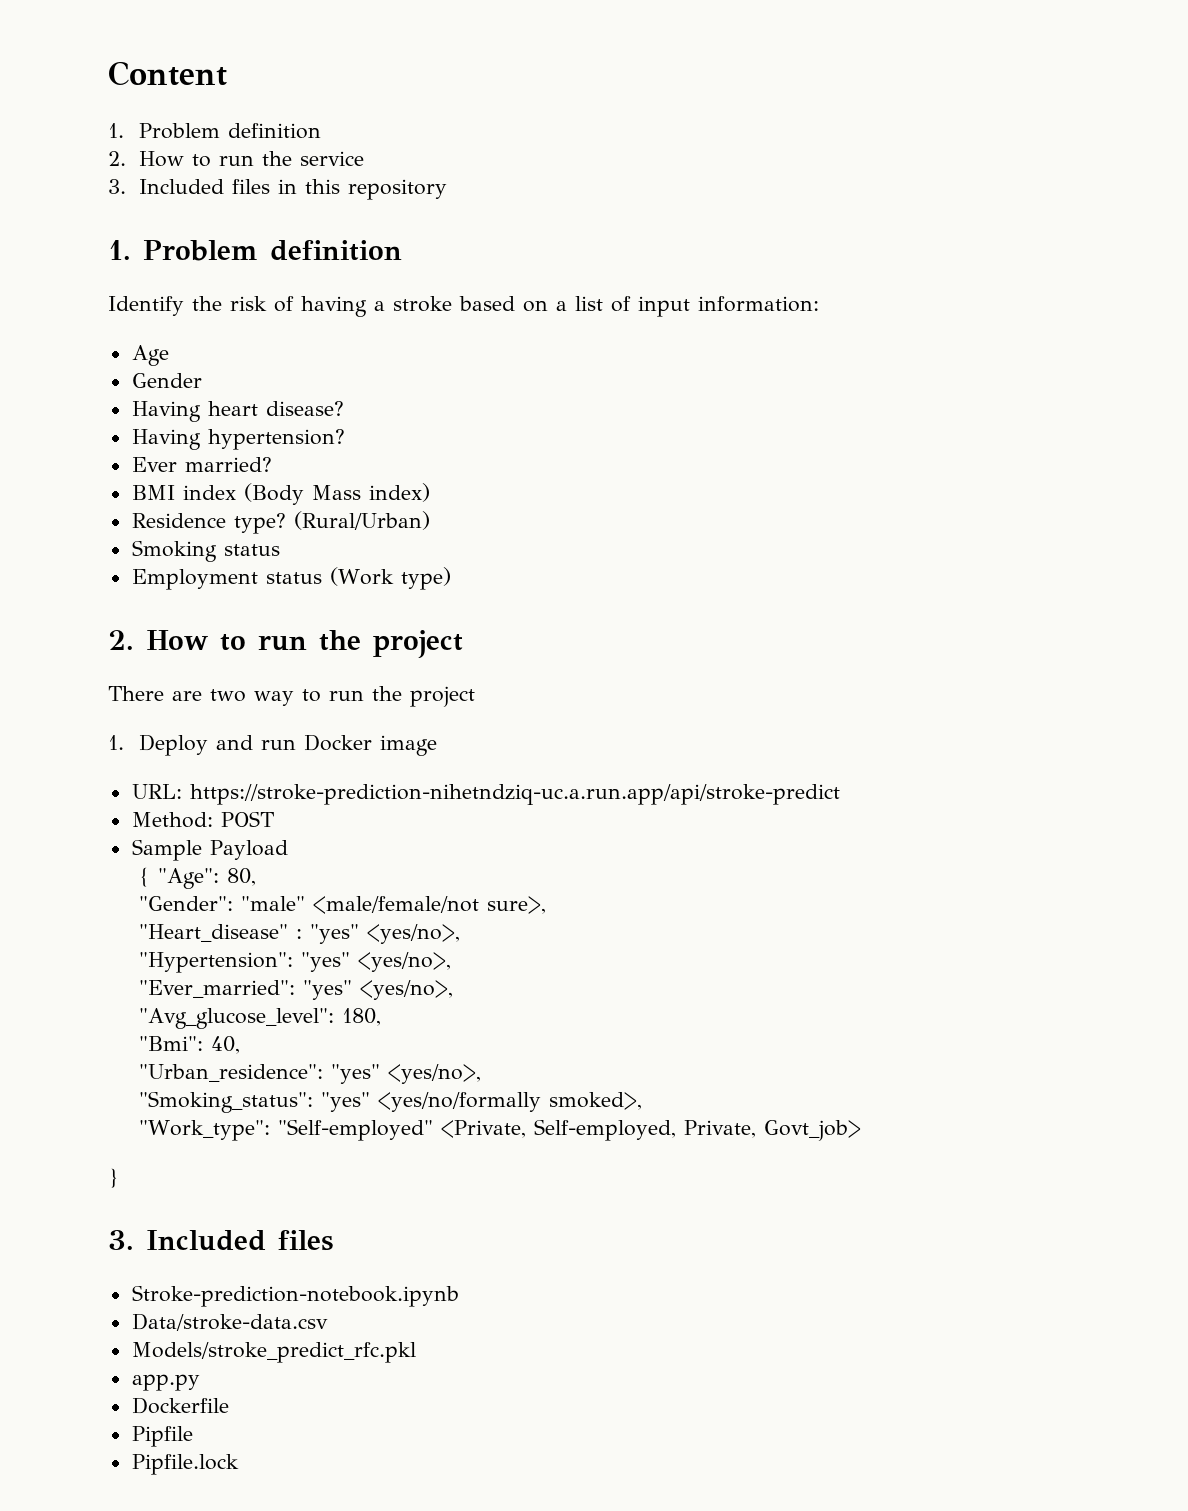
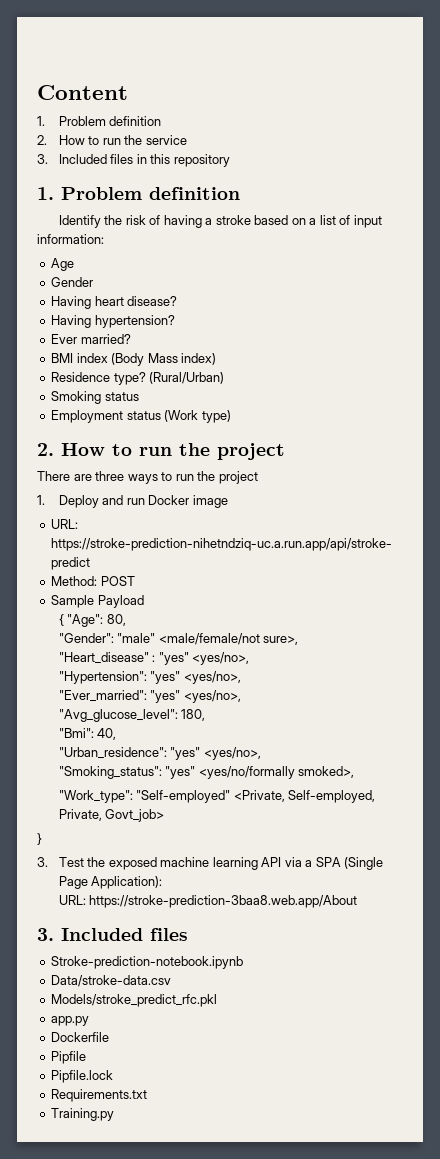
[210,689,294,706] two way -> [95,471,158,484] three ways
(119, 1178) none -> [37,857,384,870] [58,876,163,889] [58,895,358,908] // 3. Test the exposed machine learning API via a SPA (Single Page Application): // URL: https://stroke-prediction-3baa8.web.app/About
(239, 1464) none -> [51,1089,148,1102] [51,1108,115,1121] // Requirements.txt // Training.py

